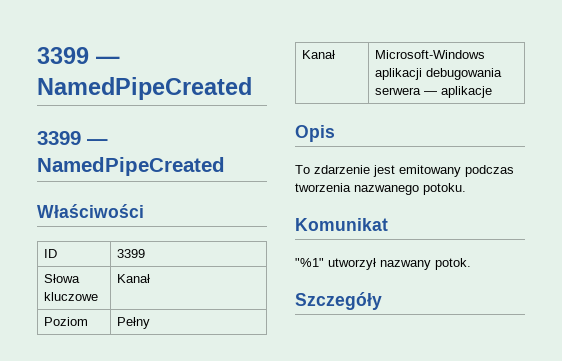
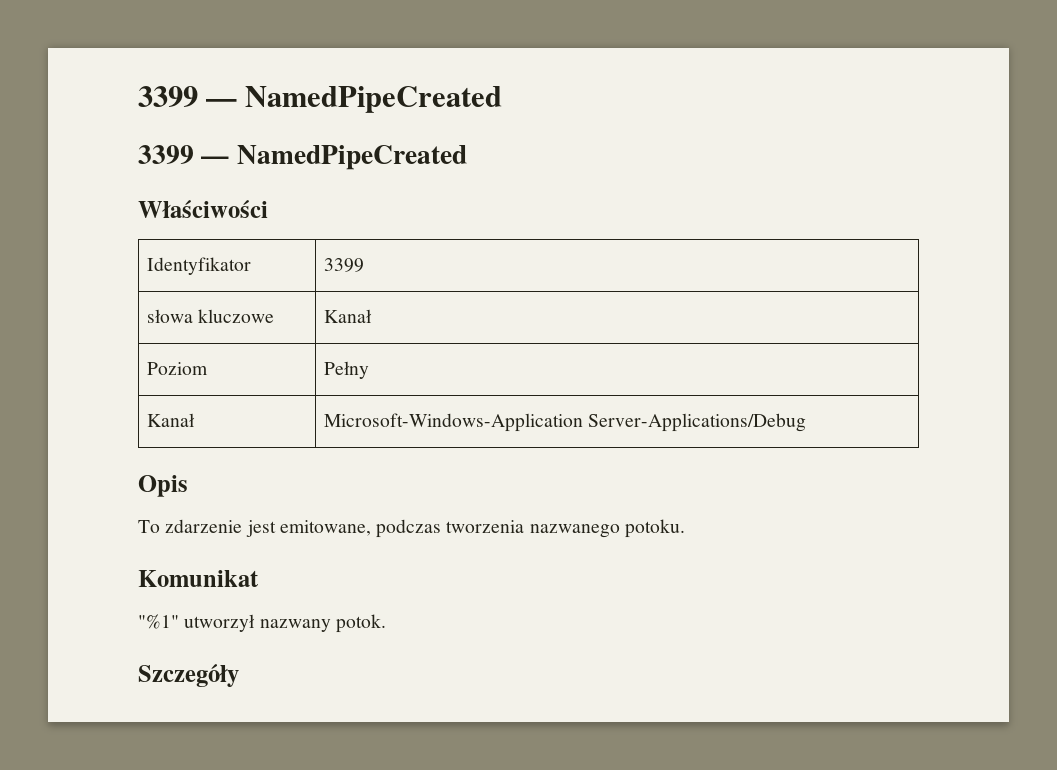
[43,249,57,258] ID -> [146,257,251,275] Identyfikator
[43,274,80,283] Słowa -> [146,309,193,323] słowa
[374,50,485,59] [374,68,502,80] [374,86,492,98] Microsoft-Windows aplikacji debugowania serwera — aplikacje -> [323,413,807,432] Microsoft-Windows-Application Server-Applications/Debug
[399,165,461,177] emitowany -> [279,520,371,536] emitowane,

